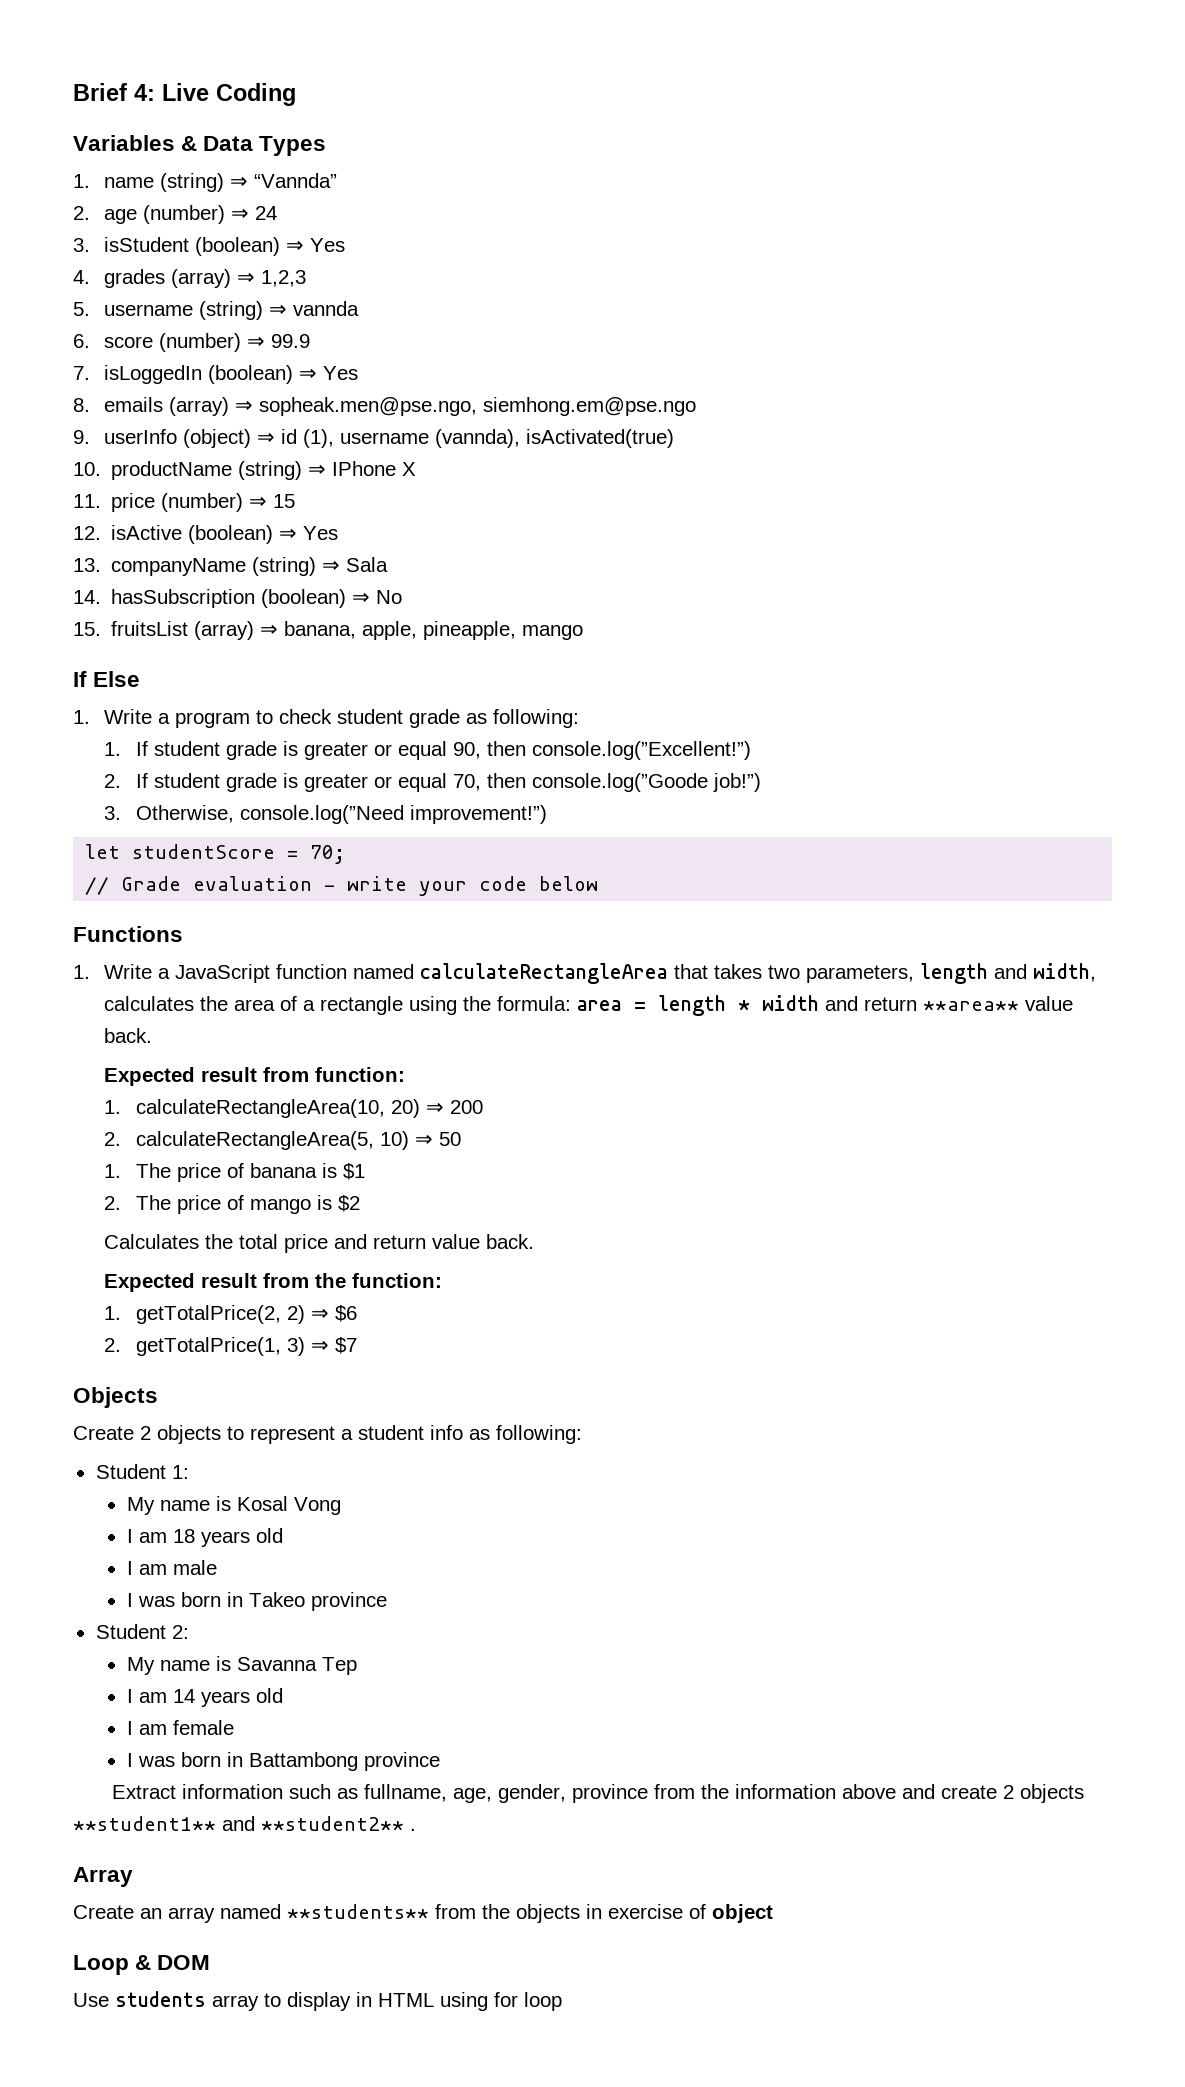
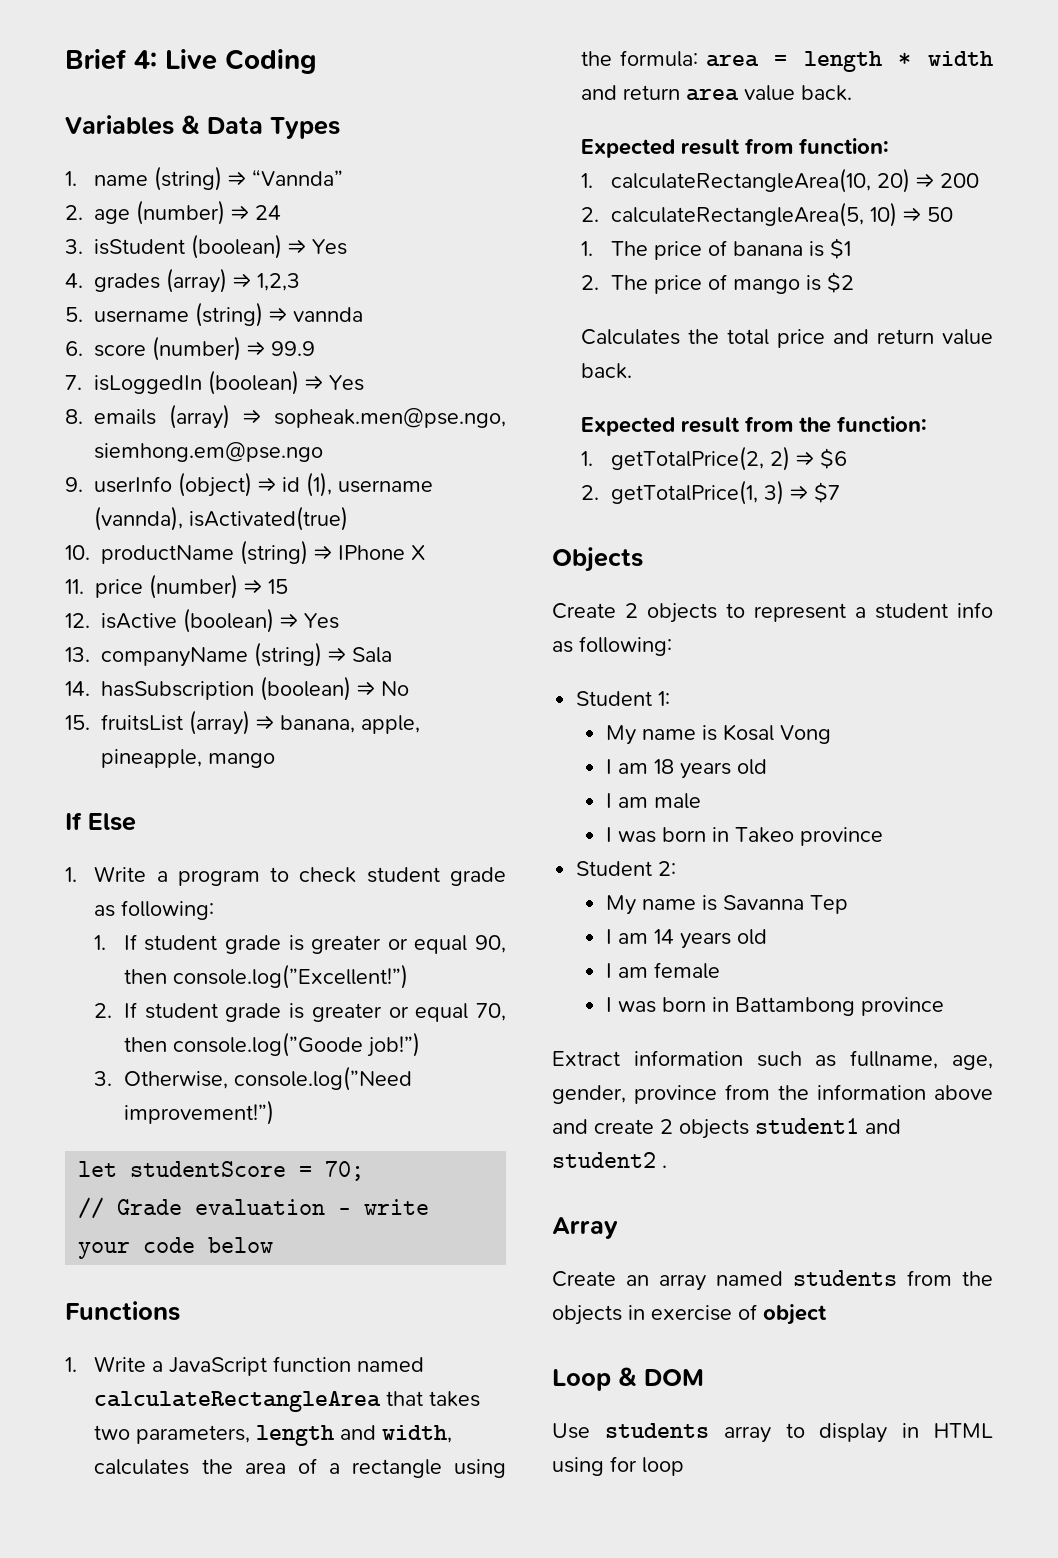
[923,1001,1020,1011] **area** -> [686,88,740,101] area
[73,1816,404,1831] **student1** and **student2** -> [755,1118,901,1134] [552,1152,656,1168] student1 and student2
[287,1904,429,1919] **students** -> [793,1270,897,1286] students

